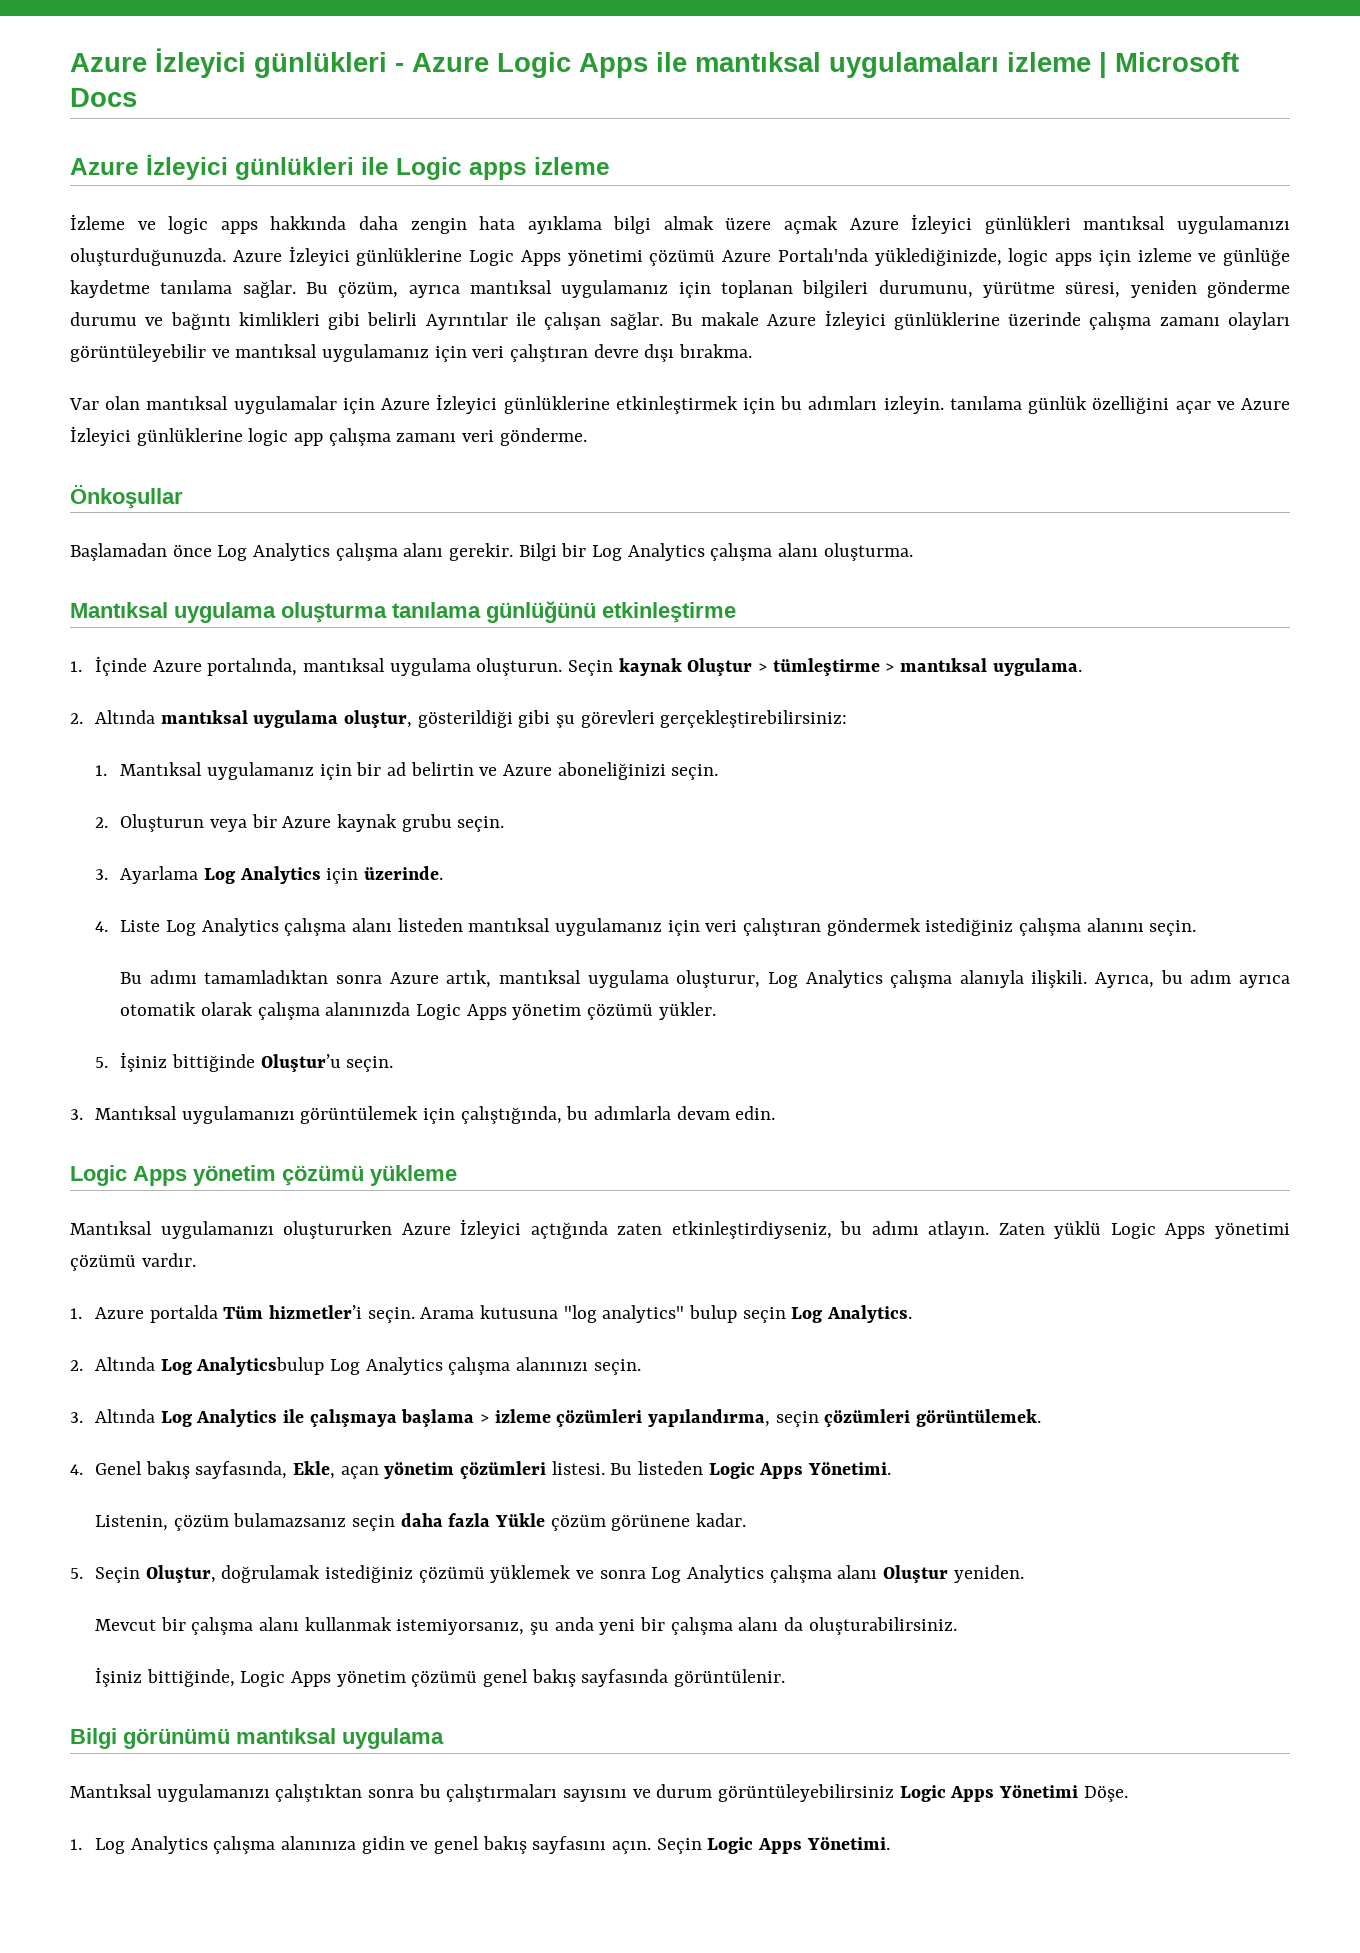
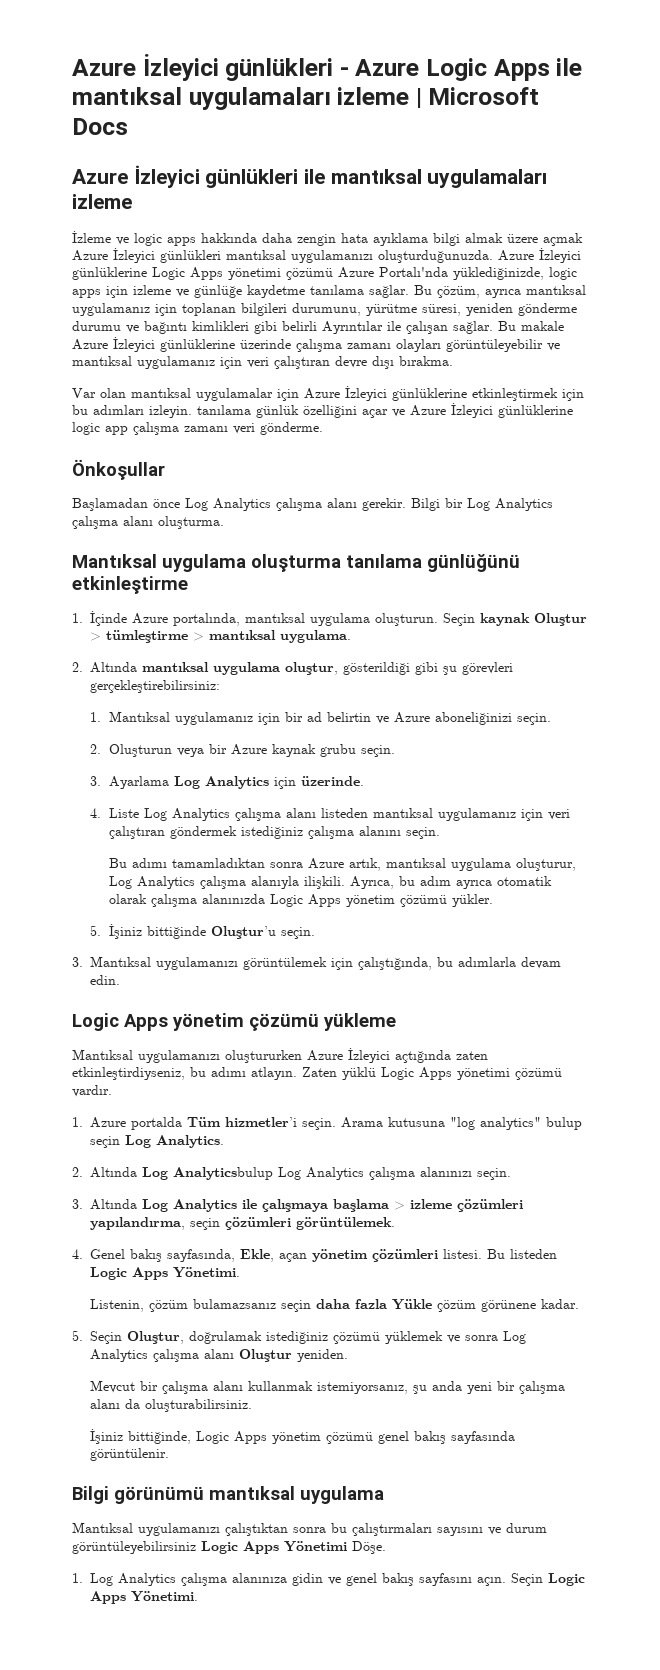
[396,157,527,180] Logic apps -> [330,169,548,188] mantıksal uygulamaları

